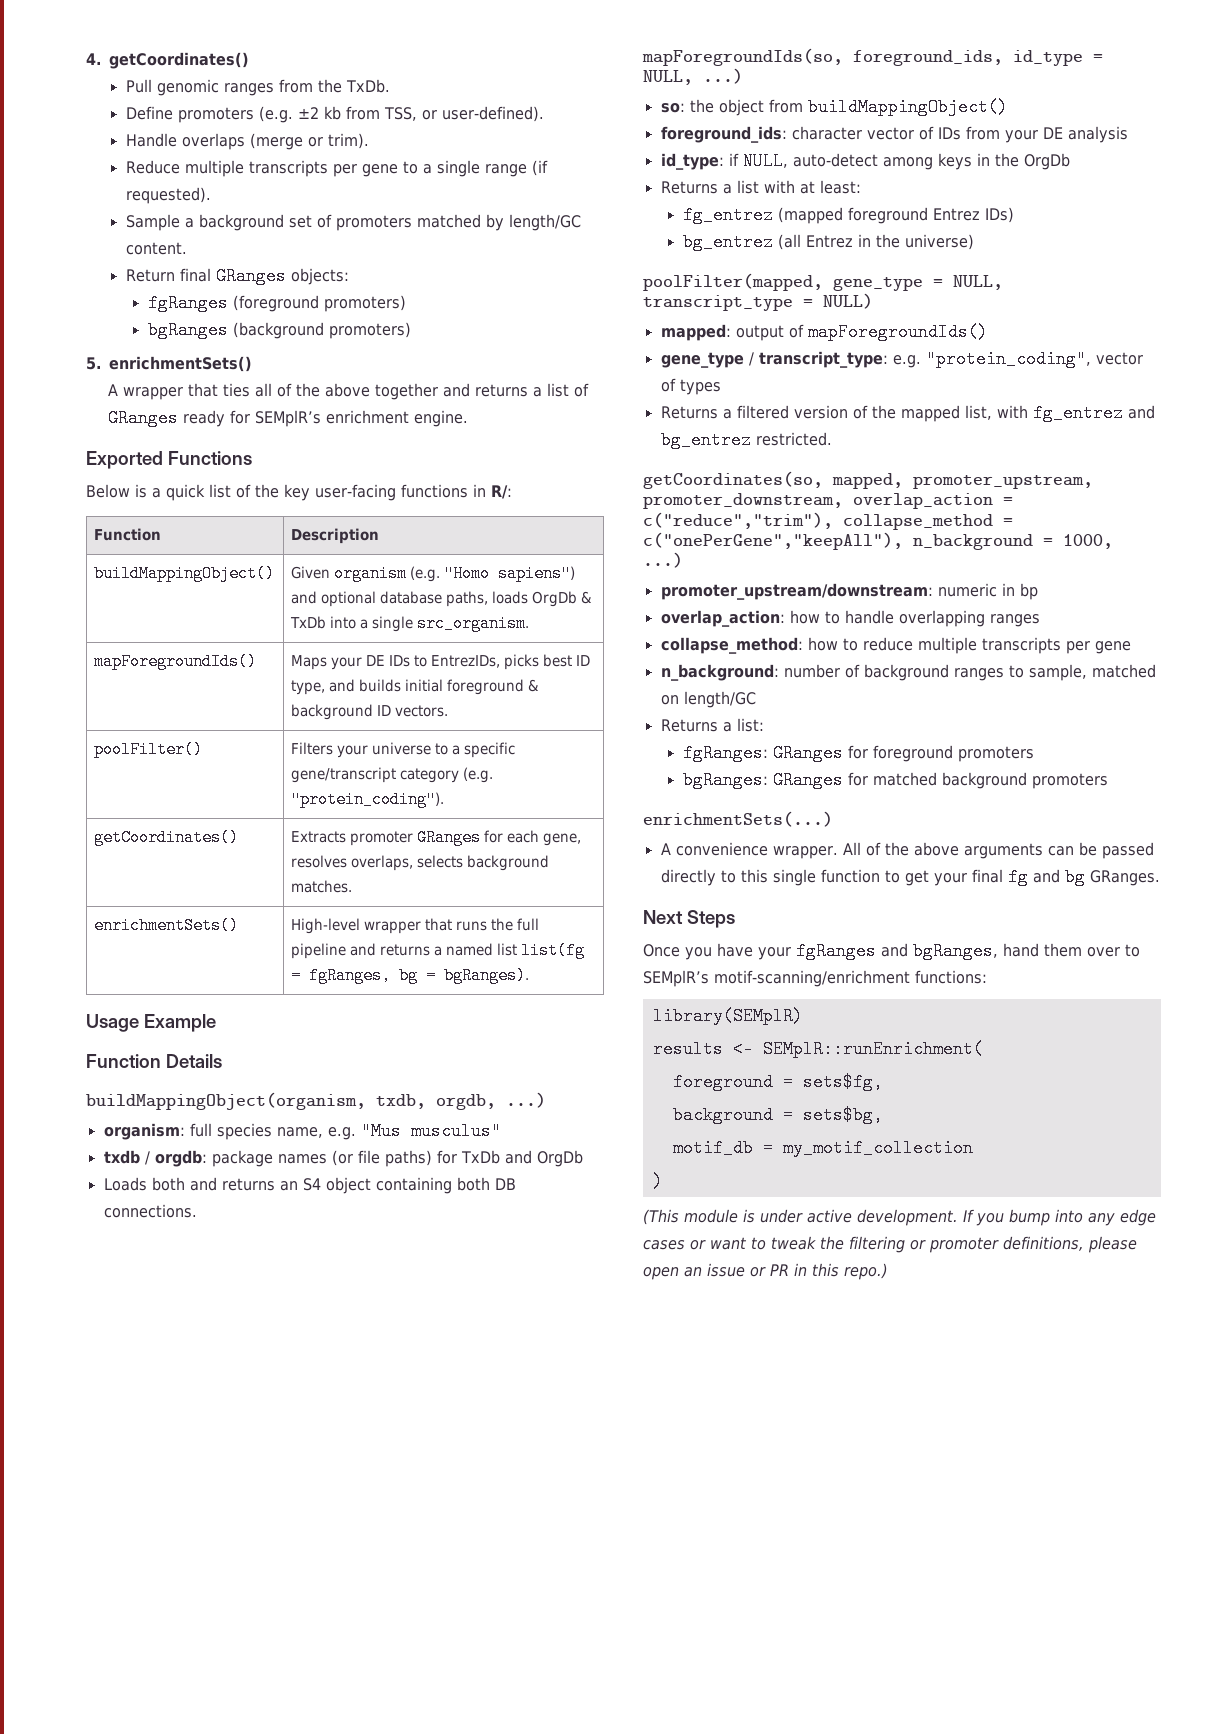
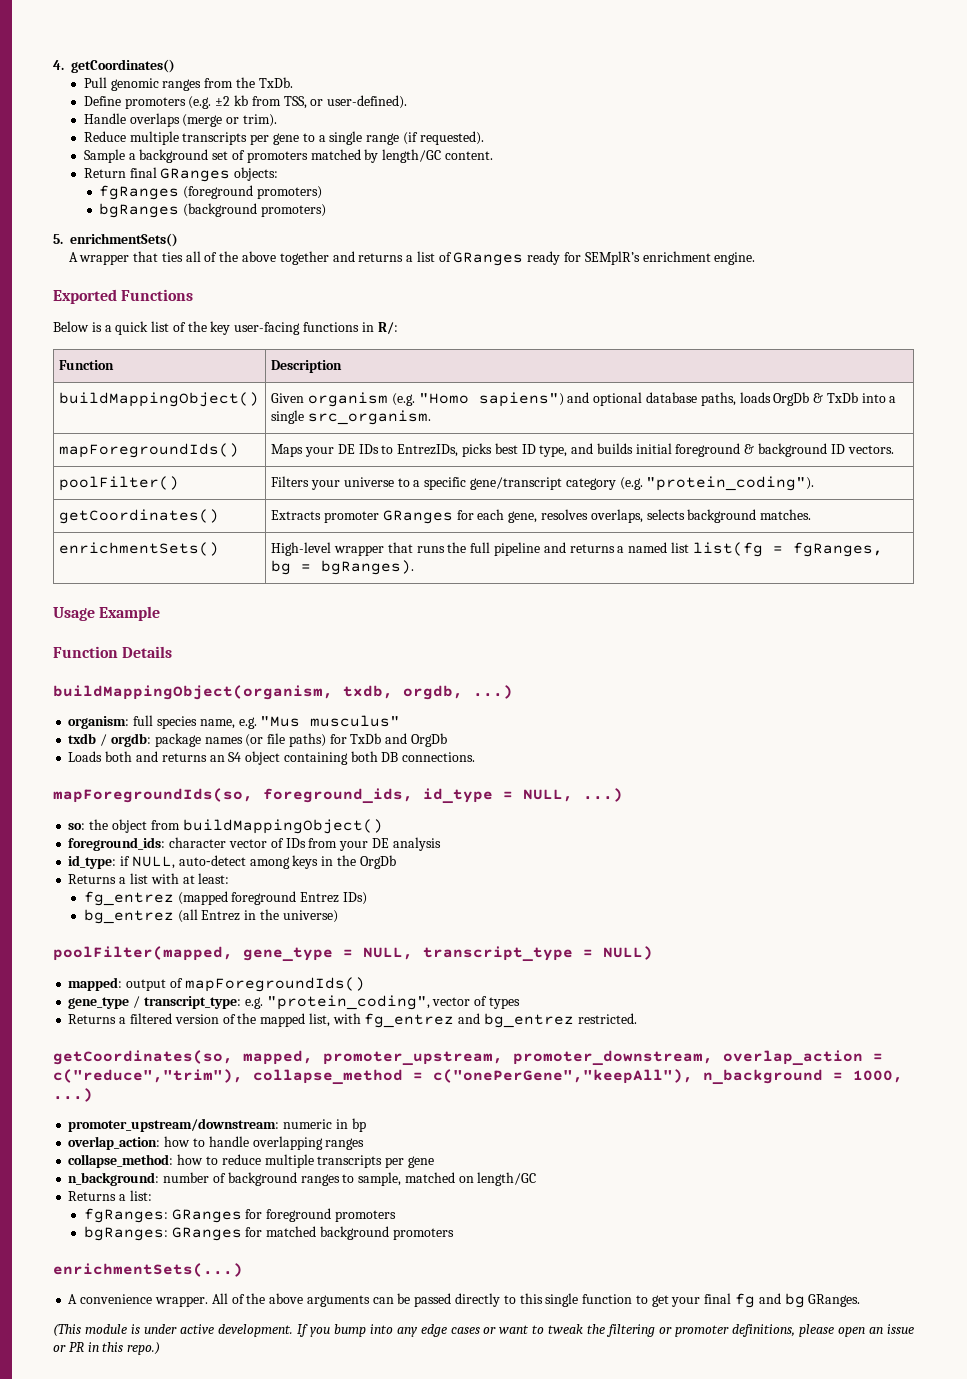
[643,910,735,928] [643,942,1140,960] [643,970,987,987] [652,1007,803,1025] [652,1040,983,1058] [672,1073,883,1091] [672,1106,883,1124] [672,1139,973,1157] [652,1172,663,1190] // Next Steps // Once you have your fgRanges and bgRanges, hand them over to SEMplR’s motif-scanning/enrichment functions: // library(SEMplR) // results <- SEMplR::runEnrichment( // foreground = sets$fg, // background = sets$bg, // motif_db = my_motif_collection // ) -> (861, 1300) none

